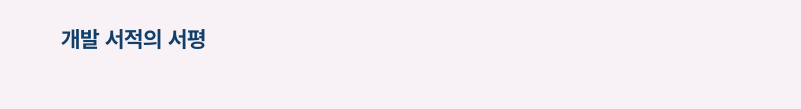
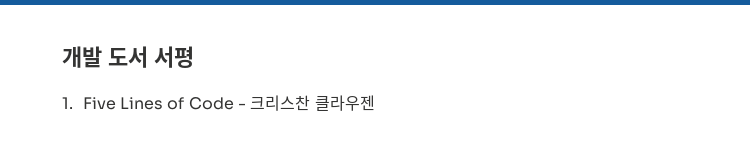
[105,29,163,50] 서적의 -> [108,46,148,68] 도서
(207, 39) none -> [62,95,375,111] // 1. Five Lines of Code - 크리스찬 클라우젠

